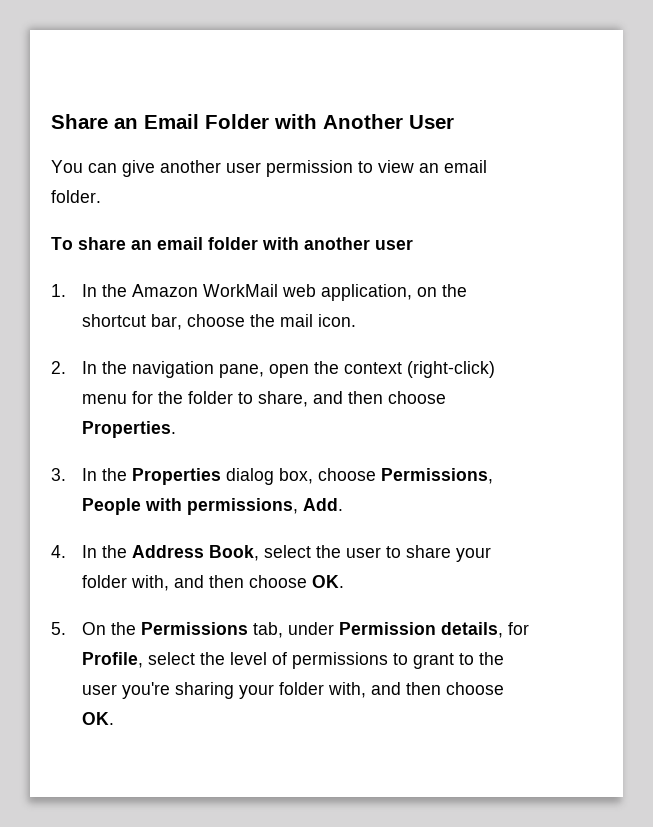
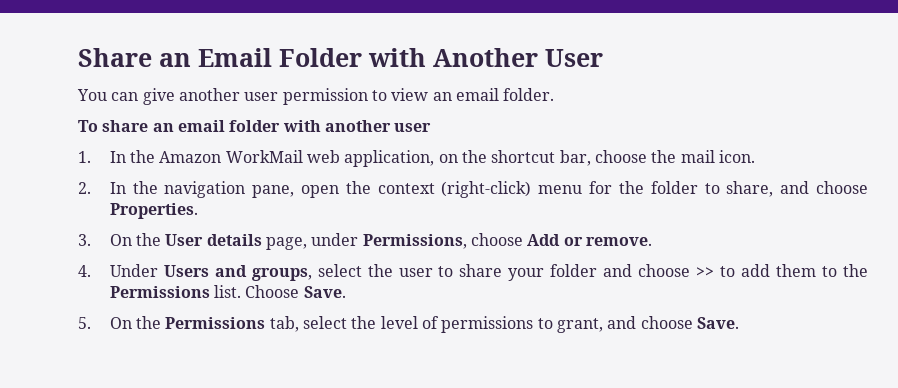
[347,391,383,404] then -> (810, 187) none
[81,468,493,485] [81,498,343,515] [51,545,259,561] In the Properties dialog box, choose Permissions, People with permissions, Add. // 4. In the Address Book, -> [109,233,652,250] [78,264,312,281] On the User details page, under Permissions, choose Add or remove. // 4. Under Users and groups,
[130,575,344,591] with, and then choose OK. -> [603,264,869,277] [109,285,346,298] and choose >> to add them to the Permissions list. Choose Save.
[287,622,529,638] [81,652,143,668] under Permission details, for Profile, -> (299, 324) none
[412,652,504,669] [81,682,504,699] [81,712,114,725] grant to the user you're sharing your folder with, and then choose OK. -> [556,316,739,333] grant, and choose Save.

